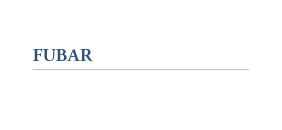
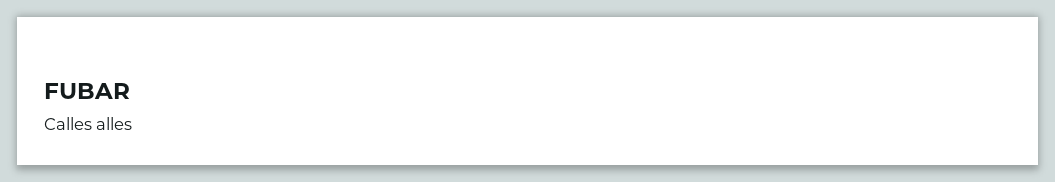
(93, 55) none -> [44,117,133,130] // Calles alles

